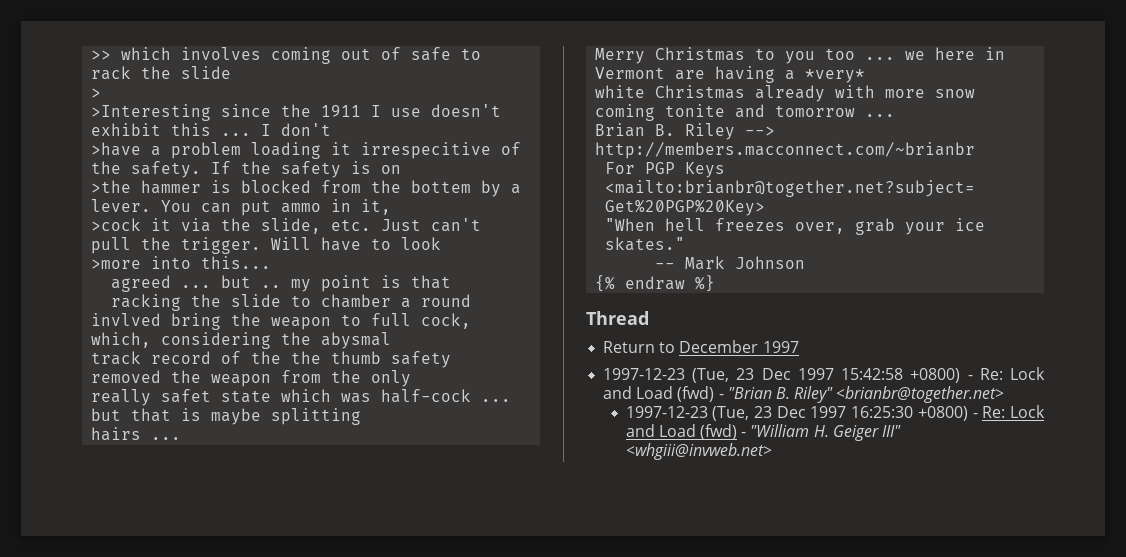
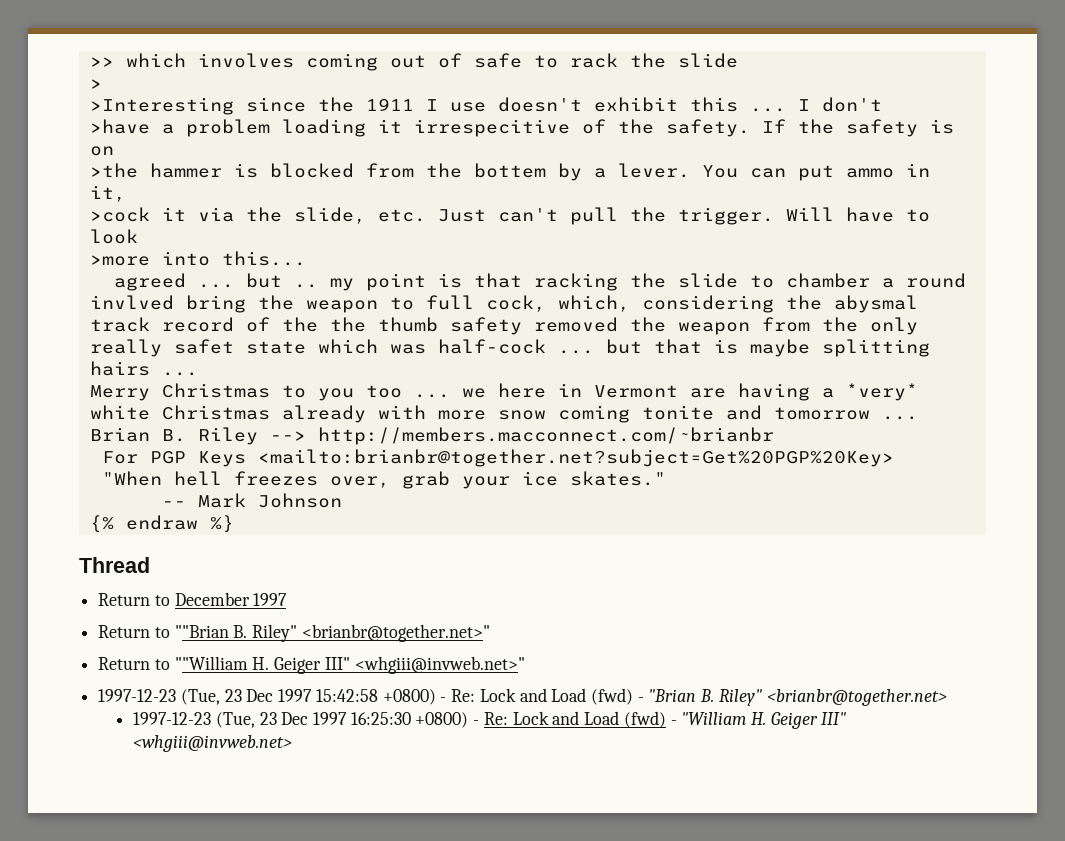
(799, 347) none -> [98,624,490,642] [98,656,525,674] // Return to ""Brian B. Riley" <brianbr@together.net>" // Return to ""William H. Geiger III" <whgiii@invweb.net>"

